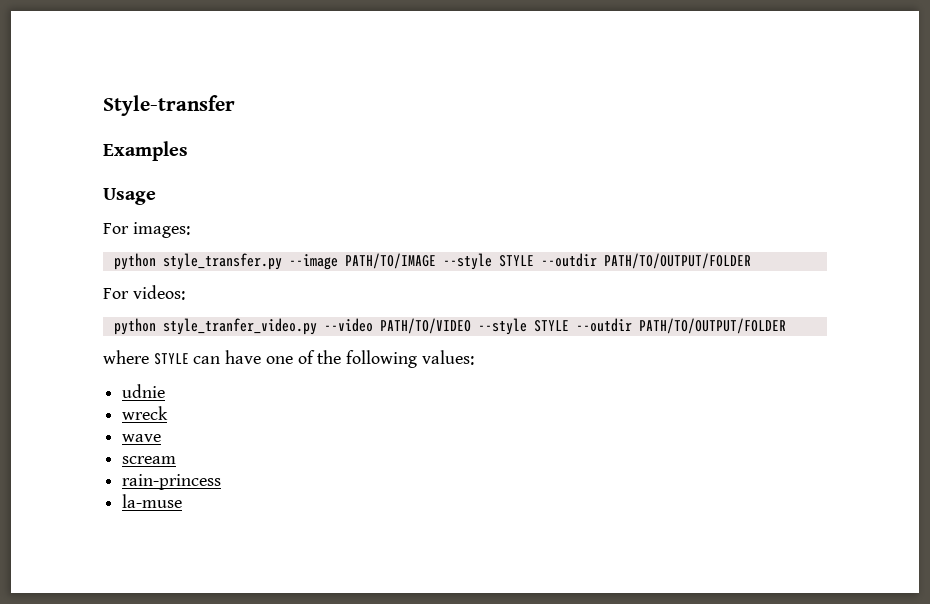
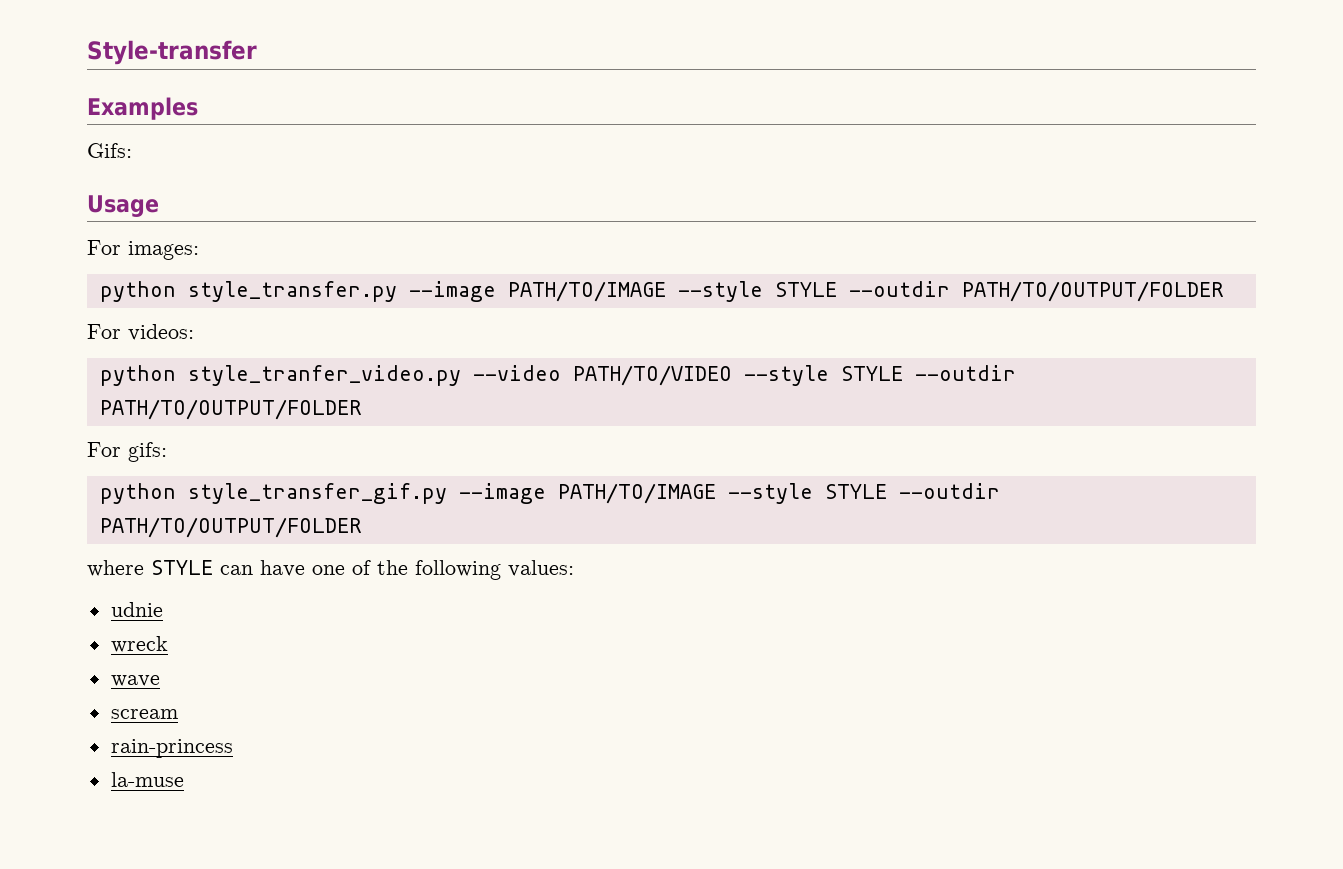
(188, 151) none -> [87,143,132,158] // Gifs:
(786, 326) none -> [87,442,167,462] [99,483,1000,504] [99,517,361,538] // For gifs: // python style_transfer_gif.py --image PATH/TO/IMAGE --style STYLE --outdir PATH/TO/OUTPUT/FOLDER

